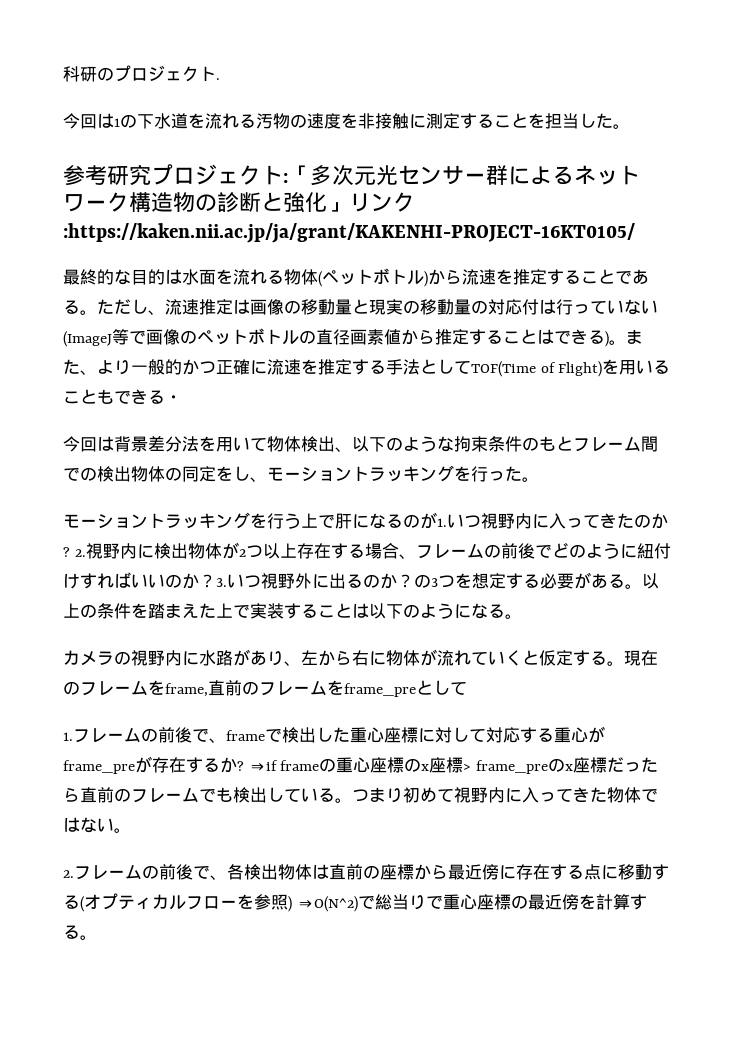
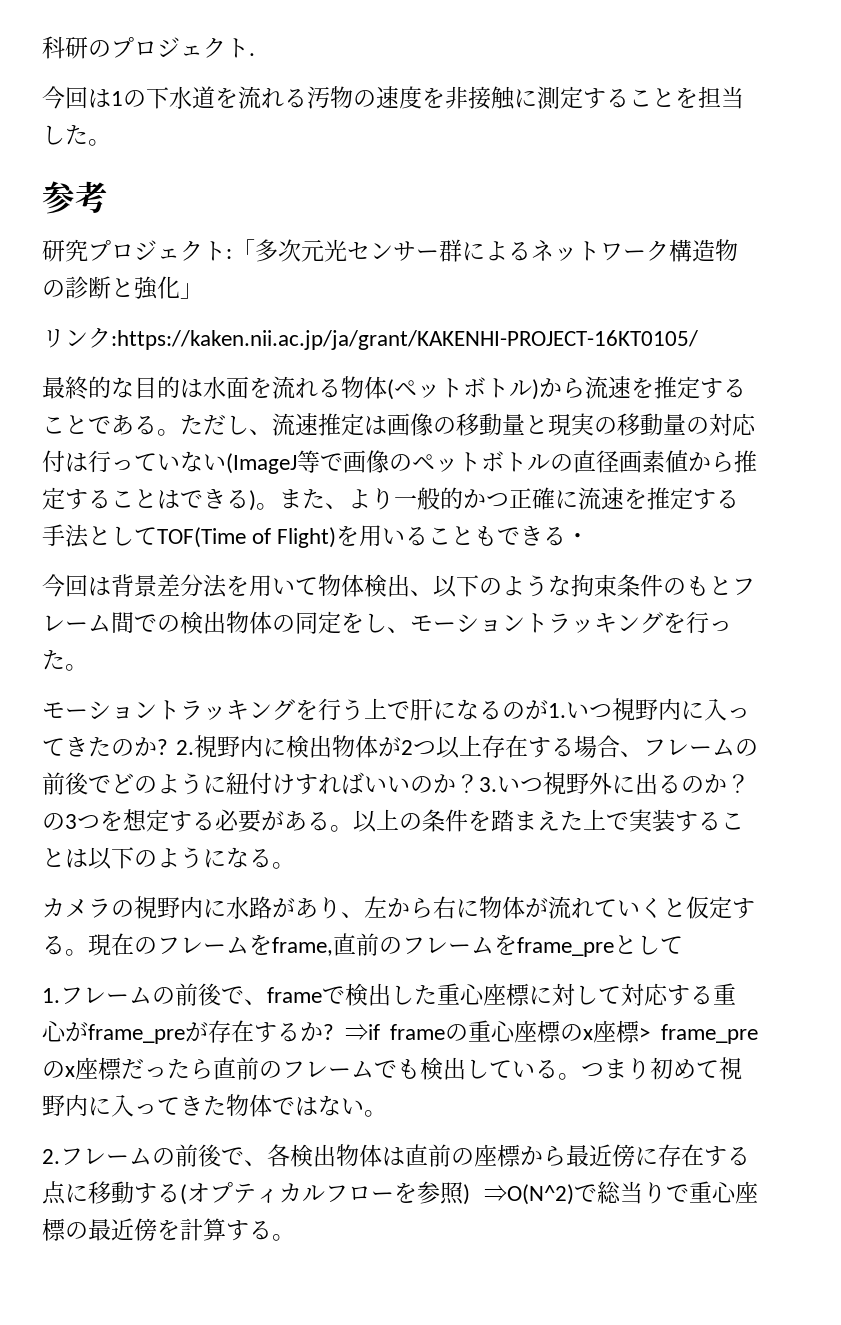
(107, 175) none -> (108, 197) //
(349, 207) none -> (203, 291) //

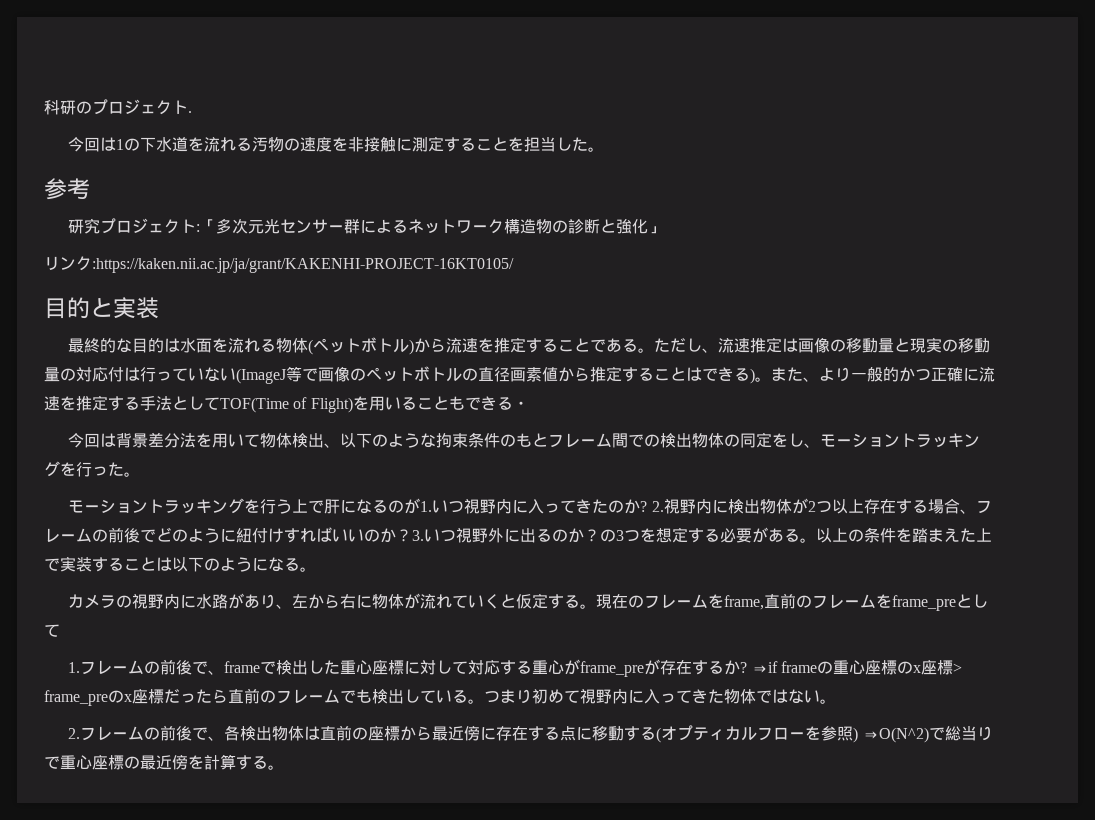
(698, 340) none -> [44,297,159,319] // 目的と実装

